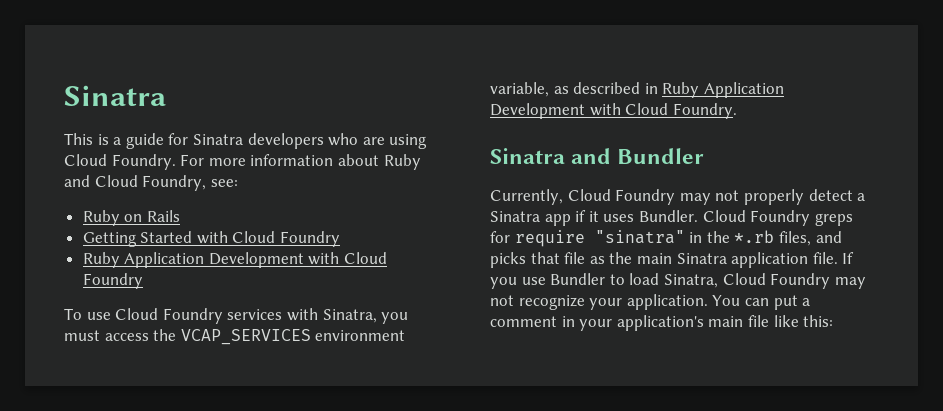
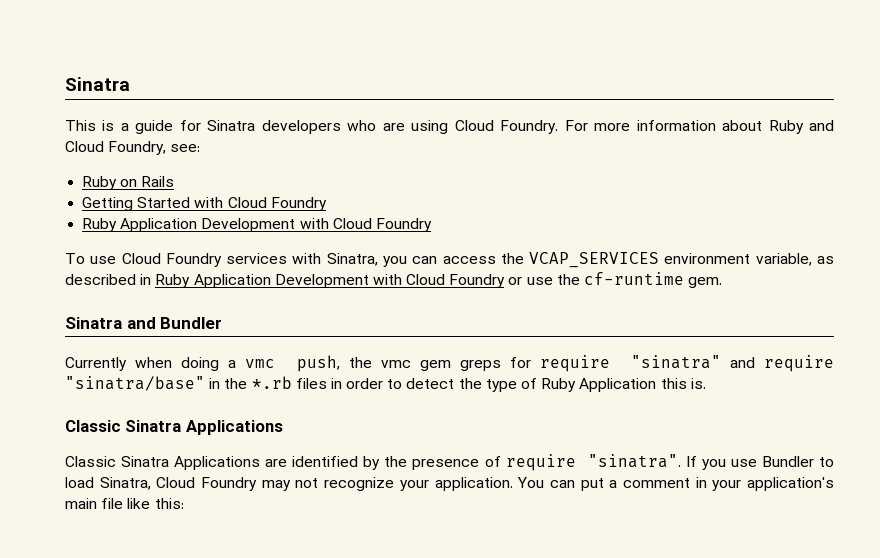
[64,330,100,341] must -> [412,256,438,264] can
[672,103,737,119] [490,148,705,164] [490,189,866,205] [490,210,853,226] [490,230,842,247] [490,252,838,268] Foundry. // Sinatra and Bundler // Currently, Cloud Foundry may not properly detect a Sinatra app if it uses Bundler. Cloud Foundry greps for require "sinatra" in the *.rb files, and picks that file as the main Sinatra application file. -> [449,272,723,288] [65,317,223,329] [65,355,834,372] [65,376,706,392] [65,420,283,435] [65,454,681,471] Foundry or use the cf-runtime gem. // Sinatra and Bundler // Currently when doing a vmc push, the vmc gem greps for require "sinatra" and require "sinatra/base" in the *.rb files in order to detect the type of Ruby Application this is. // Classic Sinatra Applications // Classic Sinatra Applications are identified by the presence of require "sinatra".

